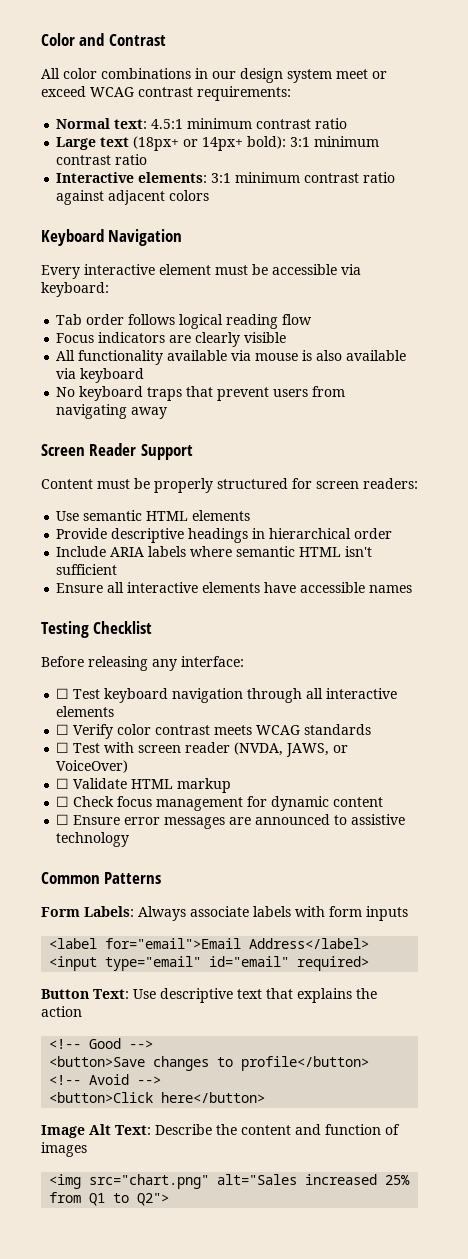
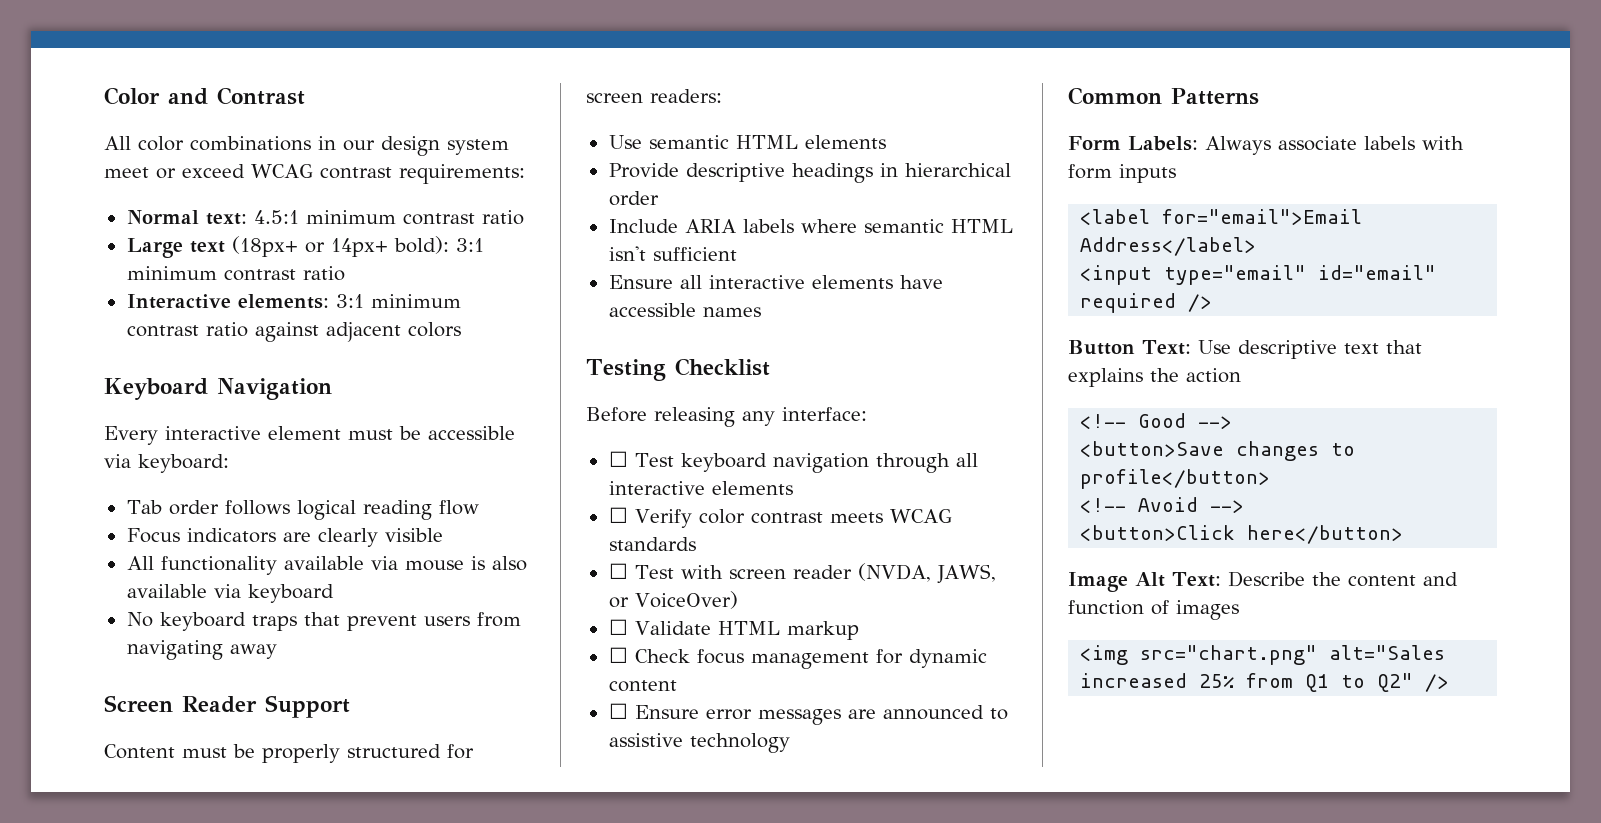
[297,956,370,971] required> -> [1080,293,1213,313] required />
[137,1193,170,1206] Q2"> -> [1377,673,1450,692] Q2" />

